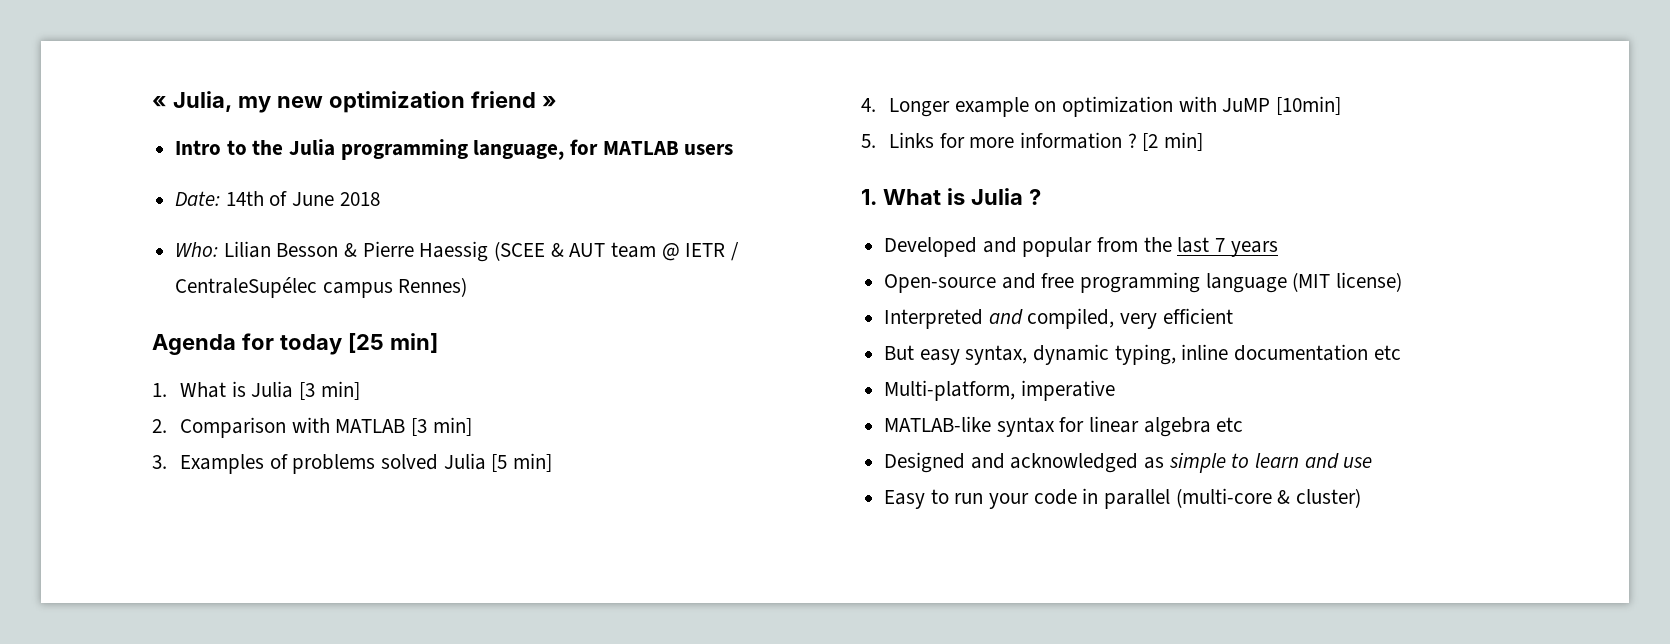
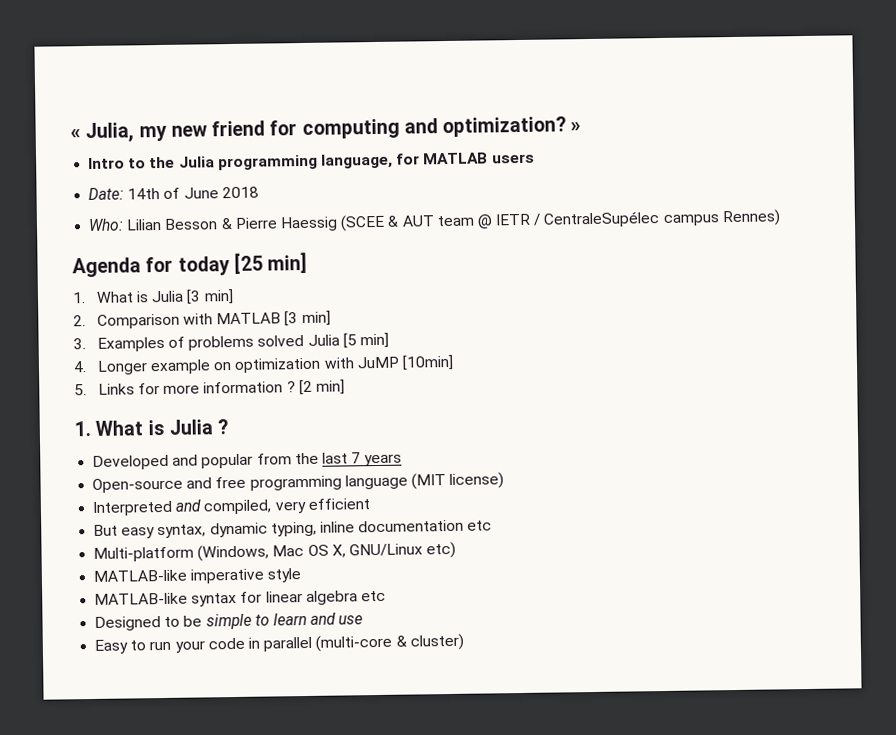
[328,91,536,113] optimization friend -> [211,116,567,140] friend for computing and optimization?
[884,380,1016,401] Multi-platform, -> [93,541,457,562] [93,569,188,582] Multi-platform (Windows, Mac OS X, GNU/Linux etc) // MATLAB-like
(1115, 390) none -> [267,568,302,583] style
[970,453,1165,473] and acknowledged as -> [164,615,203,627] to be

